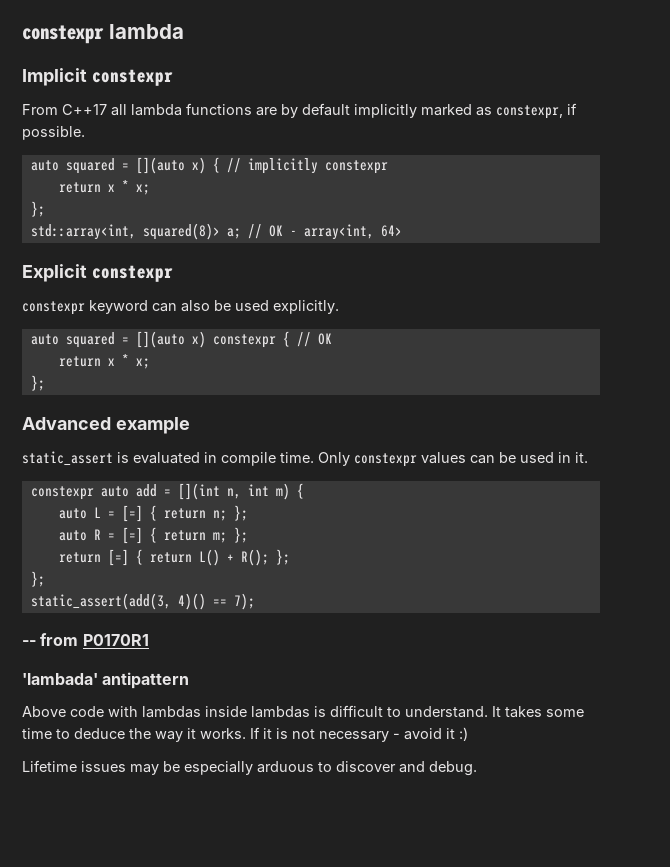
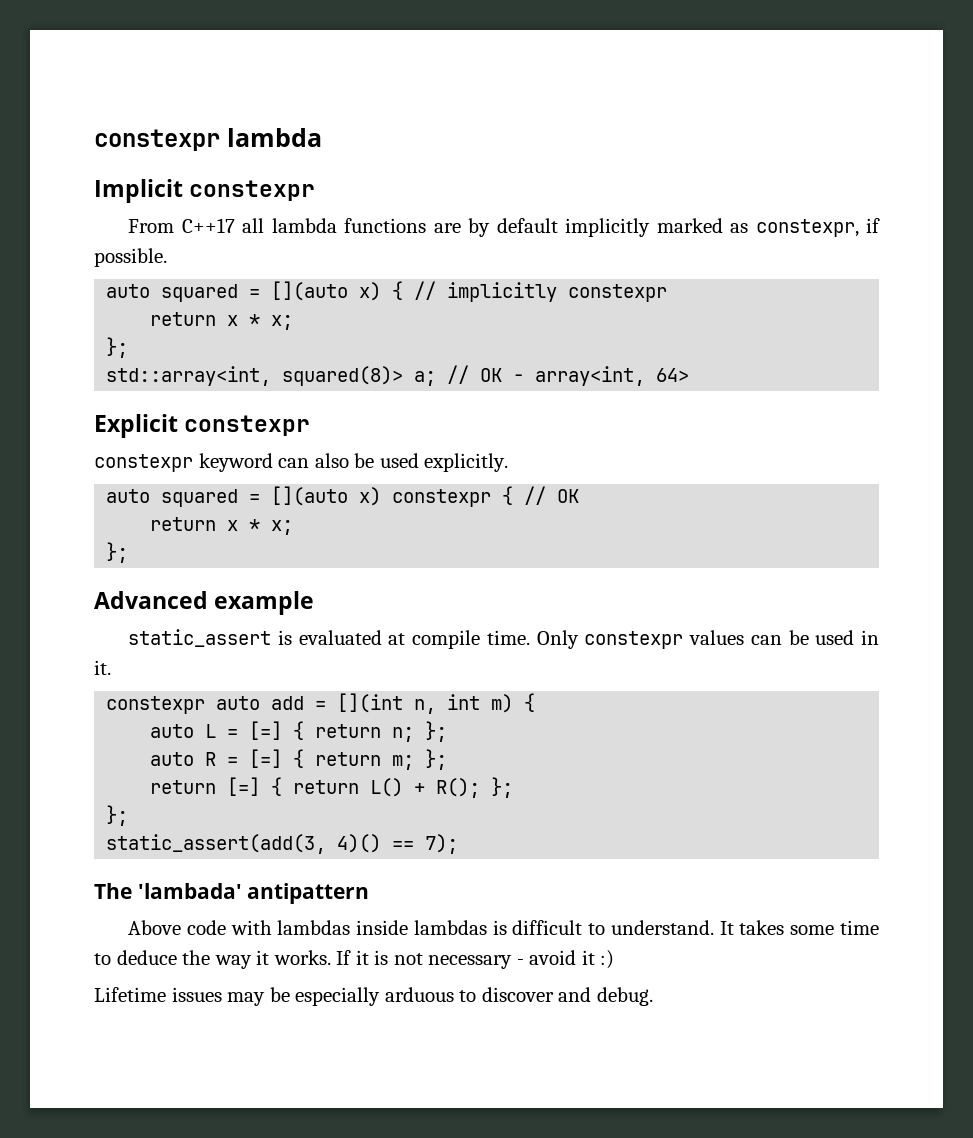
[204,452,217,463] in -> [388,633,406,645] at
[22,633,149,646] -- from P0170R1 // -> [94,883,132,899] The

